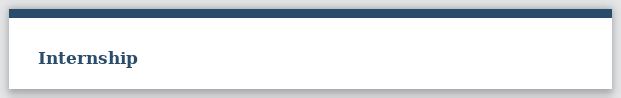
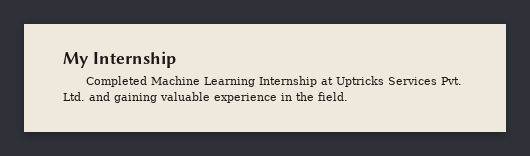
[38,51,138,68] Internship -> [63,51,176,68] [86,76,463,87] [63,92,348,103] My Internship // Completed Machine Learning Internship at Uptricks Services Pvt. Ltd. and gaining valuable experience in the field.

